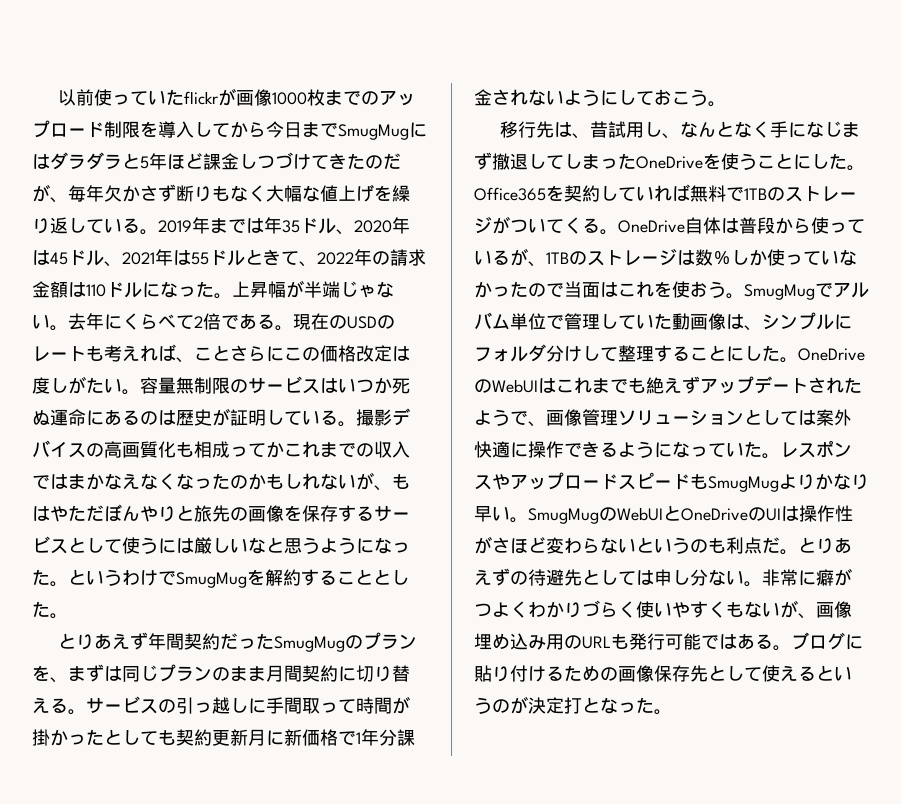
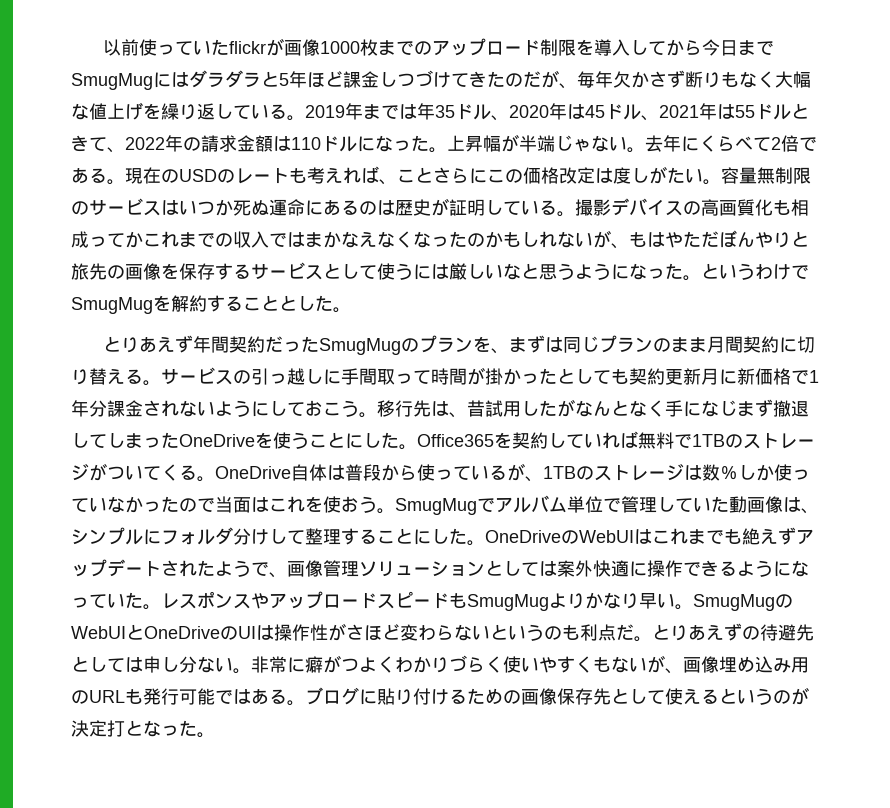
(726, 104) // -> (377, 415) none
[662,133,681,139] 、 -> [539,399,575,417] たが

